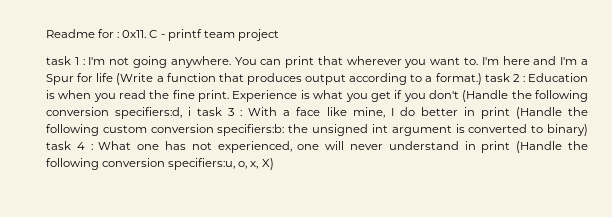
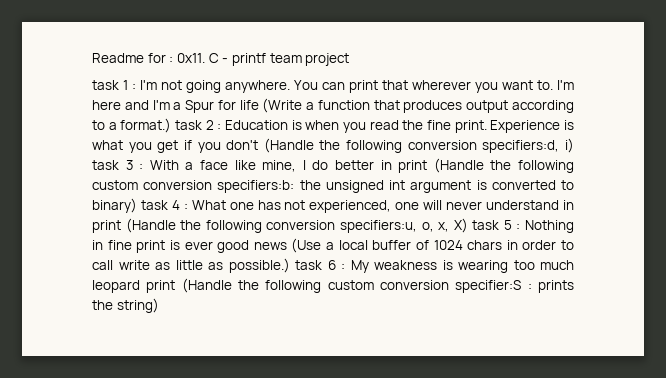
[188,107,192,116] i -> [565,138,574,153] i)
(274, 164) none -> [472,220,574,233] [92,238,574,253] [92,258,574,273] [92,278,574,293] [92,298,159,313] task 5 : Nothing in fine print is ever good news (Use a local buffer of 1024 chars in order to call write as little as possible.) task 6 : My weakness is wearing too much leopard print (Handle the following custom conversion specifier:S : prints the string)

